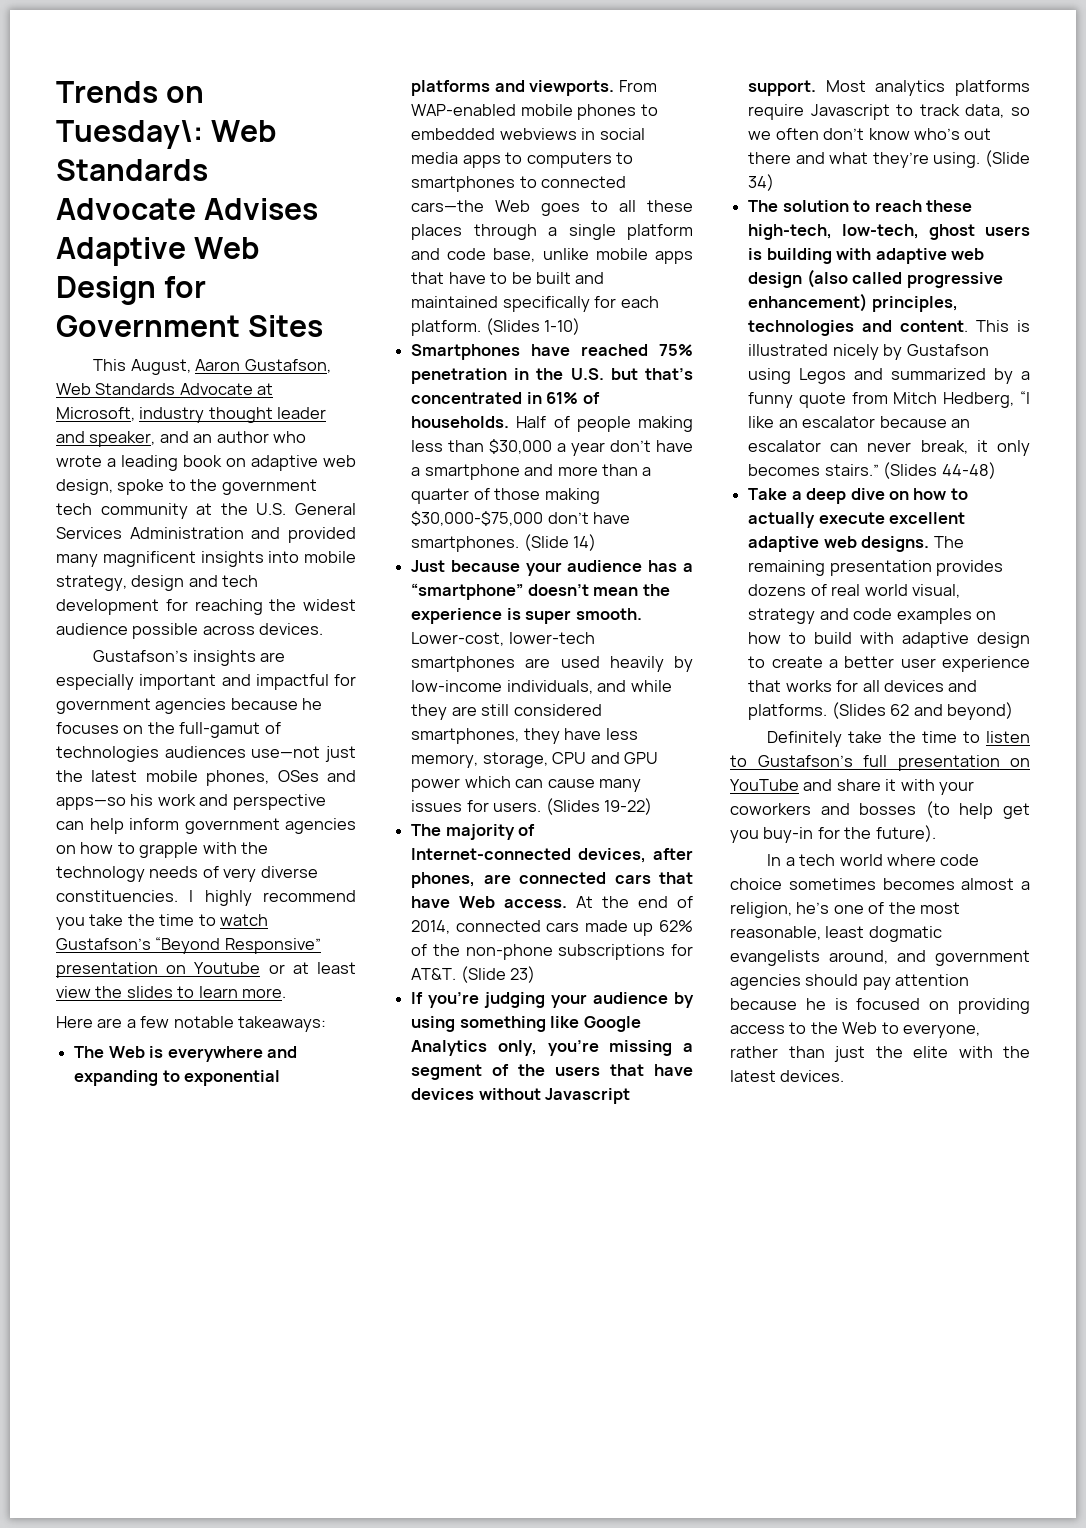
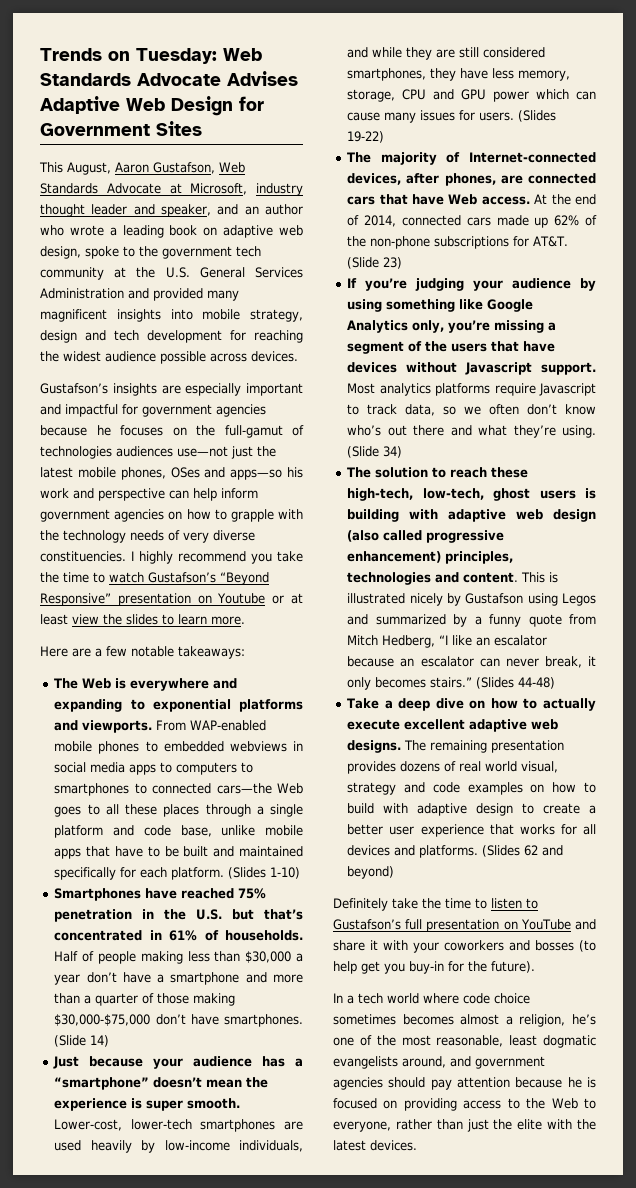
[56,120,203,149] Tuesday\: -> [136,48,217,64] Tuesday:

